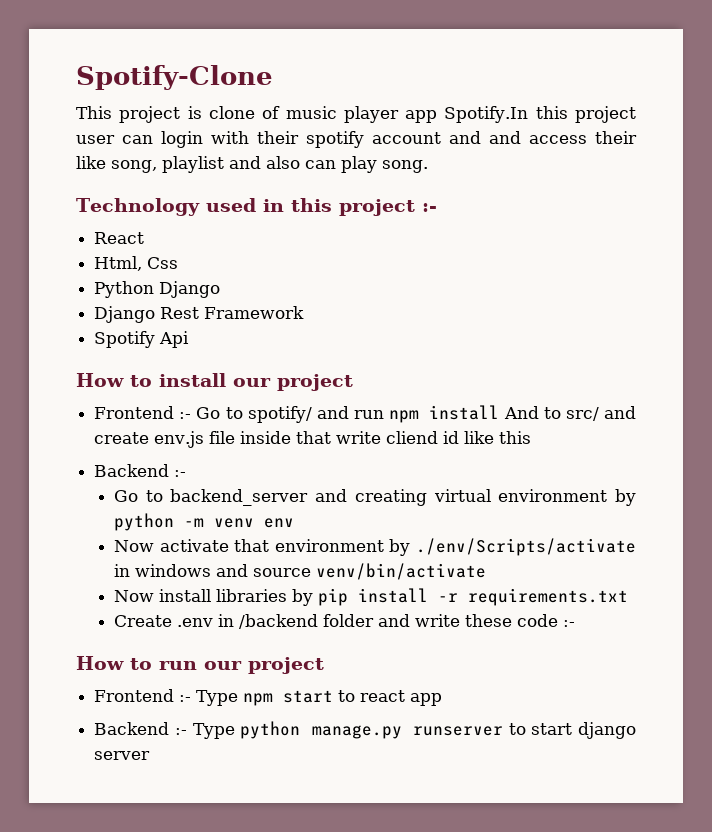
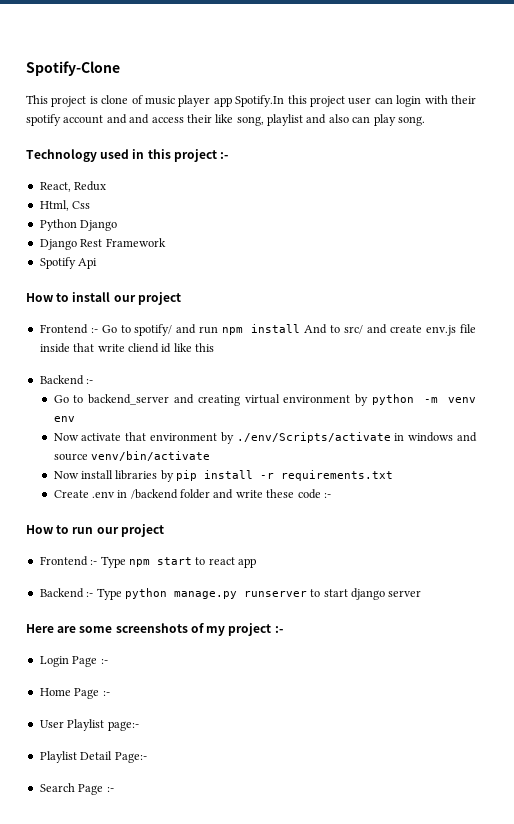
[94,232,145,244] React -> [39,181,107,192] React, Redux
(151, 755) none -> [26,623,283,636] [39,656,108,667] [39,688,110,699] [39,719,139,731] [39,751,147,763] [39,783,114,795] // Here are some screenshots of my project :- // Login Page :- // Home Page :- // User Playlist page:- // Playlist Detail Page:- // Search Page :-

